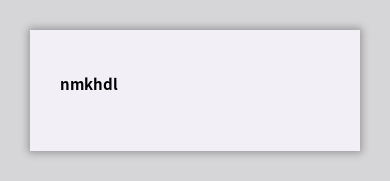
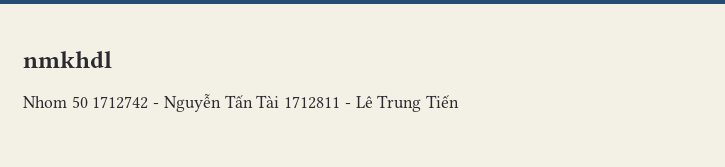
(118, 83) none -> [23,94,459,112] // Nhom 50 1712742 - Nguyễn Tấn Tài 1712811 - Lê Trung Tiến

